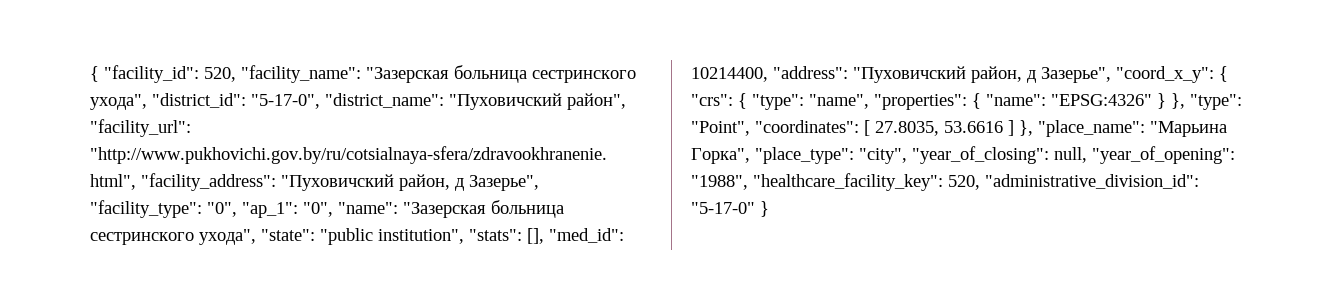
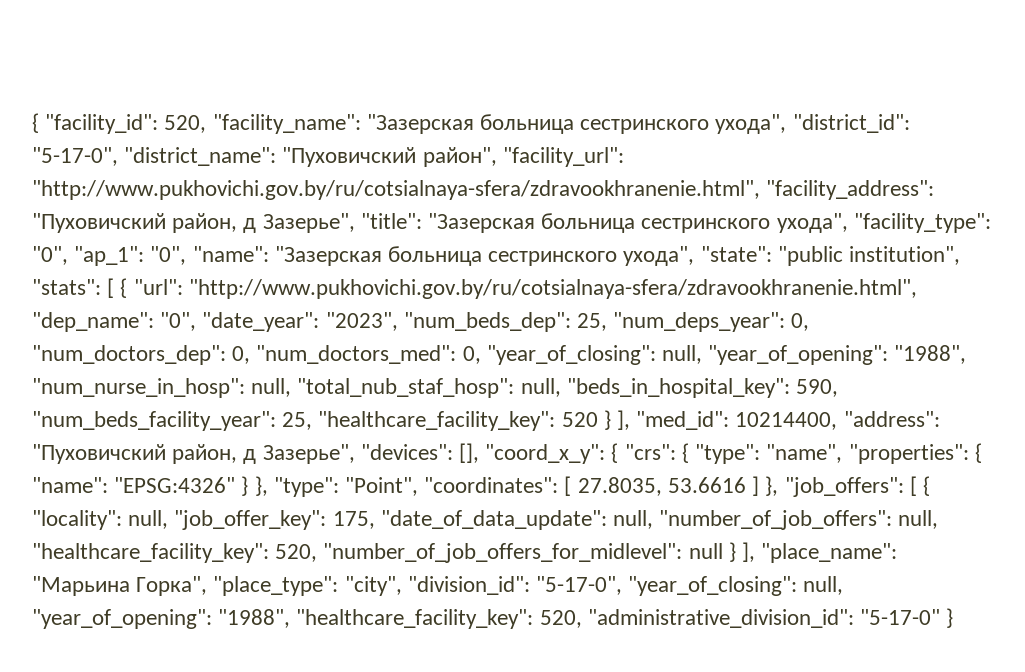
(539, 183) none -> [360,213,848,233] "title": "Зазерская больница сестринского ухода",
[527,228,544,244] [], -> [107,278,917,299] [32,312,810,332] [32,345,967,365] [32,378,839,398] [32,410,631,431] [ { "url": "http://www.pukhovichi.gov.by/ru/cotsialnaya-sfera/zdravookhranenie.html", "dep_name": "0", "date_year": "2023", "num_beds_dep": 25, "num_deps_year": 0, "num_doctors_dep": 0, "num_doctors_med": 0, "year_of_closing": null, "year_of_opening": "1988", "num_nurse_in_hosp": null, "total_nub_staf_hosp": null, "beds_in_hospital_key": 590, "num_beds_facility_year": 25, "healthcare_facility_key": 520 } ],
(1111, 75) none -> [360,443,480,463] "devices": [],
(1033, 128) none -> [784,476,930,497] [32,510,939,530] [32,542,756,563] "job_offers": [ { "locality": null, "job_offer_key": 175, "date_of_data_update": null, "number_of_job_offers": null, "healthcare_facility_key": 520, "number_of_job_offers_for_midlevel": null } ],
(907, 156) none -> [407,576,623,595] "division_id": "5-17-0",

